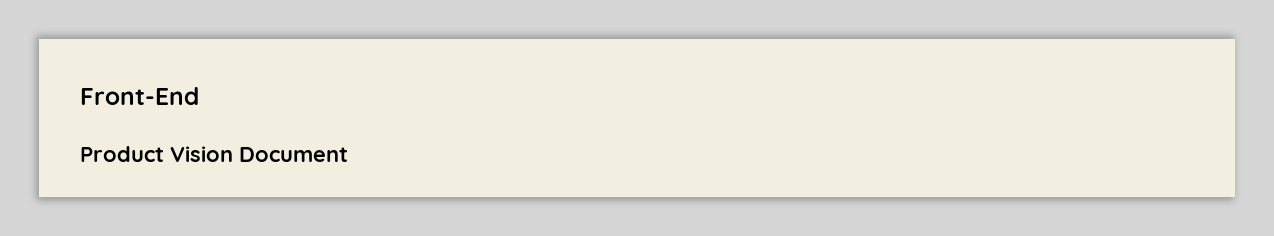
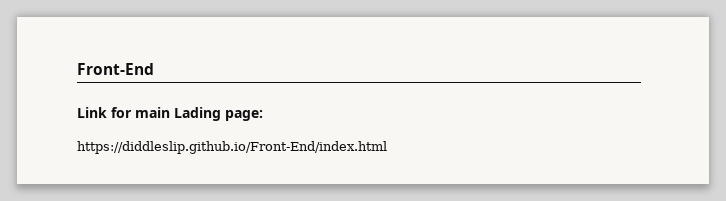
[80,146,348,162] Product Vision Document -> [77,107,263,121] [77,141,387,154] Link for main Lading page: // https://diddleslip.github.io/Front-End/index.html

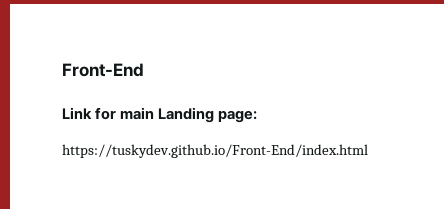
[174,107,221,121] Lading -> [158,107,215,123] Landing
[77,141,387,154] https://diddleslip.github.io/Front-End/index.html -> [62,144,368,158] https://tuskydev.github.io/Front-End/index.html

